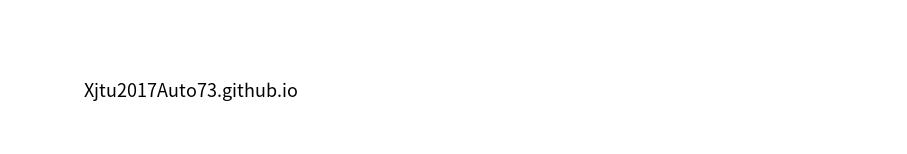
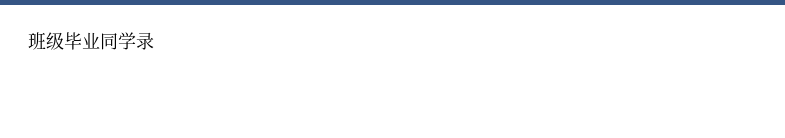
[84,82,298,101] Xjtu2017Auto73.github.io -> [28,32,154,50] 班级毕业同学录

